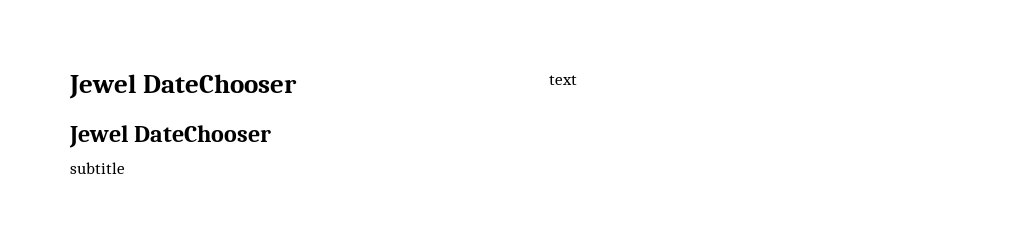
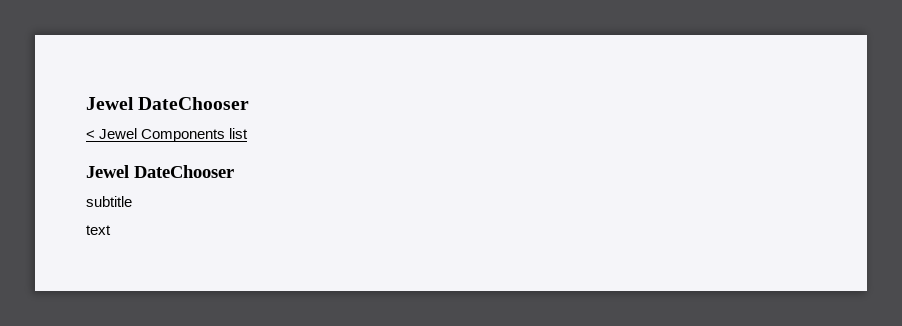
[69,74,298,99] Jewel DateChooser -> [86,97,250,110] [86,128,249,142] Jewel DateChooser // < Jewel Components list

